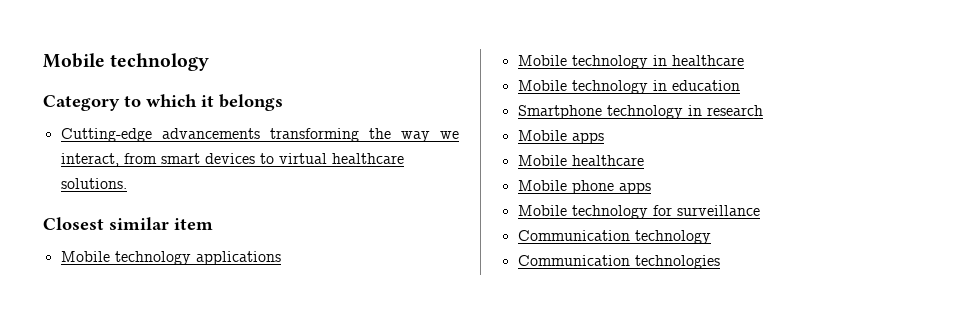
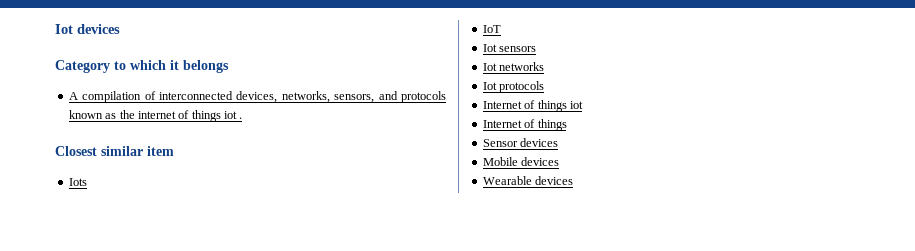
[43,53,210,71] Mobile technology -> [55,24,120,34] Iot devices
[60,128,459,142] [60,153,404,167] [60,178,127,189] [43,217,213,230] [60,251,281,265] [517,55,744,69] [517,80,740,94] [517,105,763,119] [517,130,604,144] [517,155,644,166] [517,180,651,194] [517,205,760,219] [517,230,711,244] [517,255,720,269] Cutting-edge advancements transforming the way we interact, from smart devices to virtual healthcare solutions. // Closest similar item // Mobile technology applications // Mobile technology in healthcare // Mobile technology in education // Smartphone technology in research // Mobile apps // Mobile healthcare // Mobile phone apps // Mobile technology for surveillance // Communication technology // Communication technologies -> [68,91,446,103] [68,110,243,122] [55,146,174,156] [68,178,87,186] [482,25,501,33] [482,44,537,52] [482,62,545,71] [482,81,545,93] [482,100,583,112] [482,119,567,131] [482,138,559,147] [482,157,560,166] [482,176,574,185] A compilation of interconnected devices, networks, sensors, and protocols known as the internet of things iot . // Closest similar item // Iots // IoT // Iot sensors // Iot networks // Iot protocols // Internet of things iot // Internet of things // Sensor devices // Mobile devices // Wearable devices

